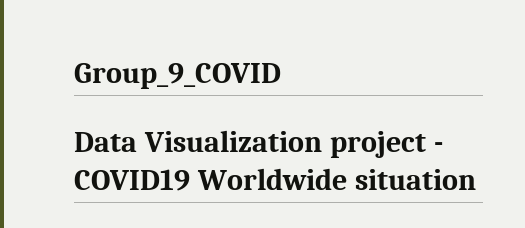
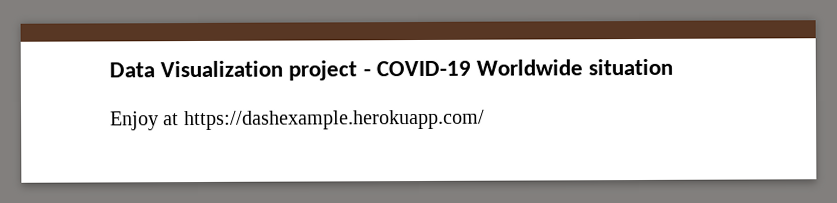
[74,63,281,89] Group_9_COVID // -> (109, 70) none
[74,169,190,191] COVID19 -> [375,60,471,77] COVID-19
(476, 179) none -> [110,109,485,131] // Enjoy at https://dashexample.herokuapp.com/

